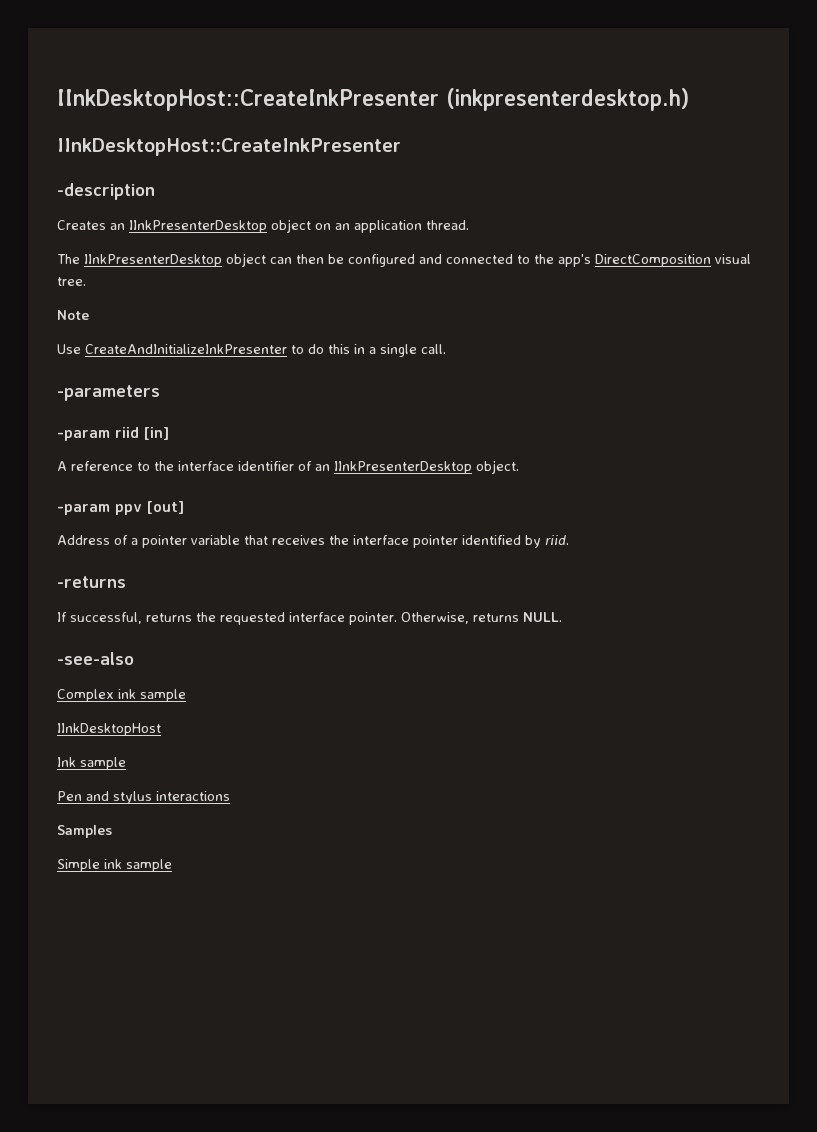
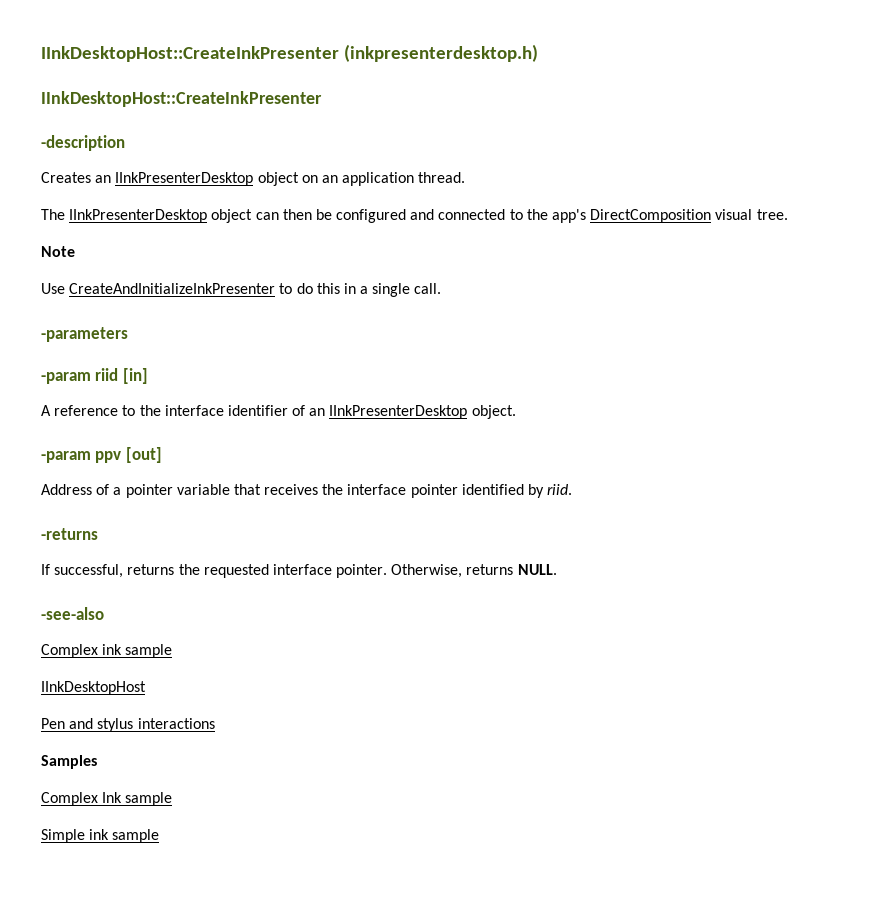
[57,757,126,770] // Ink sample -> (146, 688) none
(112, 831) none -> [41,792,173,806] // Complex Ink sample

